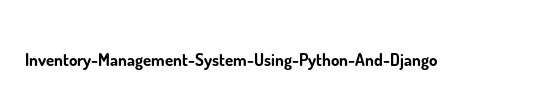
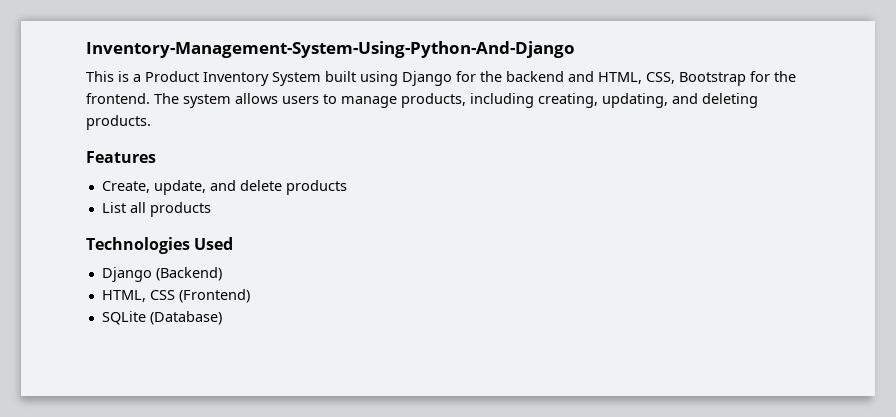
(437, 61) none -> [86,71,796,86] [86,93,758,108] [86,115,151,130] [86,151,156,163] [101,180,347,195] [101,202,211,217] [86,237,234,254] [101,267,222,282] [101,289,250,303] [101,311,222,325] // This is a Product Inventory System built using Django for the backend and HTML, CSS, Bootstrap for the frontend. The system allows users to manage products, including creating, updating, and deleting products. // Features // Create, update, and delete products // List all products // Technologies Used // Django (Backend) // HTML, CSS (Frontend) // SQLite (Database)

